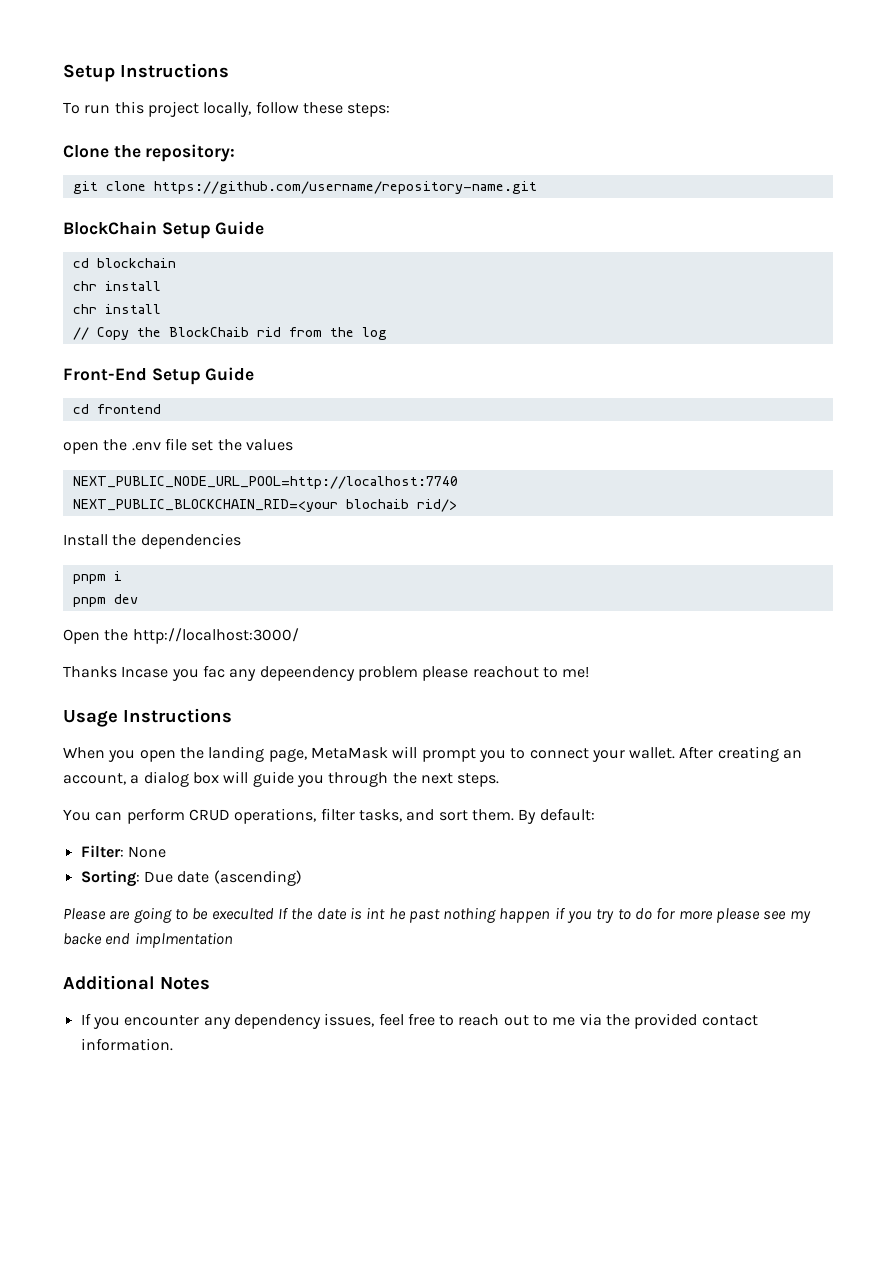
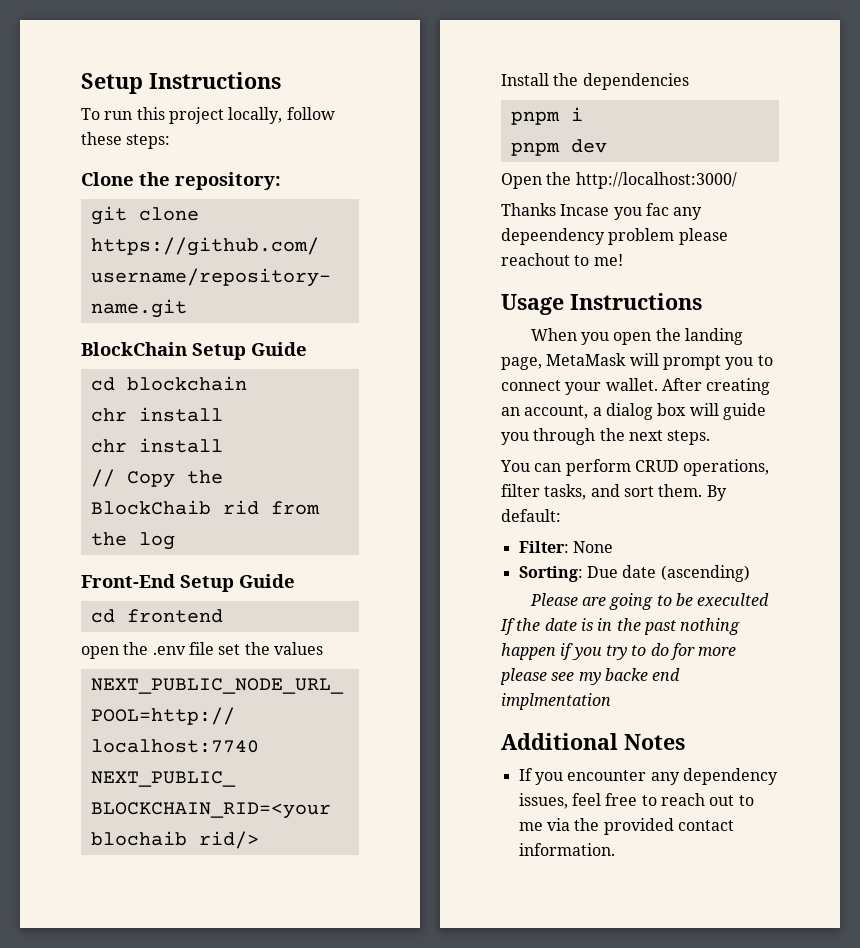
[366,907,406,920] int he -> [597,618,641,631] in the

